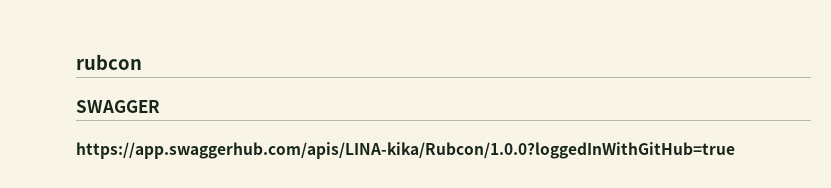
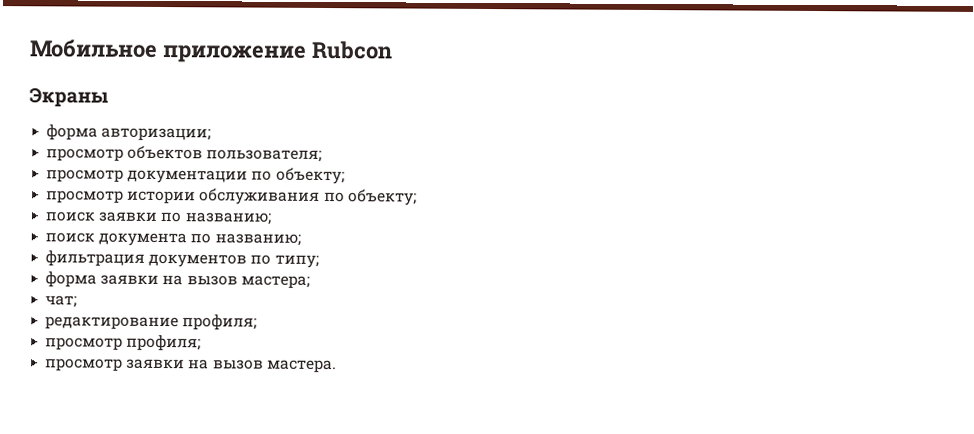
[76,54,142,70] [76,100,160,113] [76,142,735,159] rubcon // SWAGGER // https://app.swaggerhub.com/apis/LINA-kika/Rubcon/1.0.0?loggedInWithGitHub=true -> [29,39,393,63] [29,87,109,107] [46,124,212,142] [46,145,323,162] [46,167,345,185] [46,188,417,206] [45,211,272,225] [45,232,301,247] [45,250,319,268] [45,271,310,289] [45,295,78,308] [45,314,258,331] [45,334,202,352] [45,358,337,374] Мобильное приложение Rubcon // Экраны // форма авторизации; // просмотр объектов пользователя; // просмотр документации по объекту; // просмотр истории обслуживания по объекту; // поиск заявки по названию; // поиск документа по названию; // фильтрация документов по типу; // форма заявки на вызов мастера; // чат; // редактирование профиля; // просмотр профиля; // просмотр заявки на вызов мастера.

